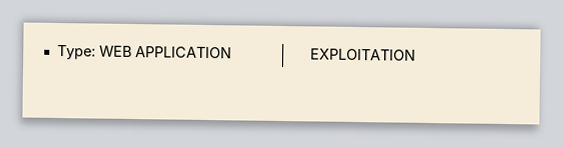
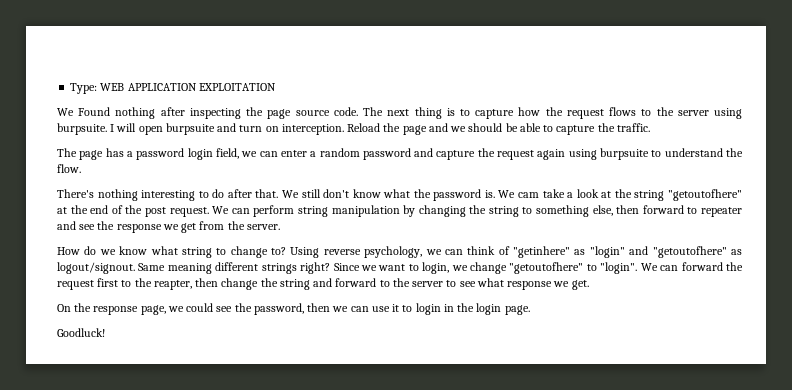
(416, 54) none -> [57,107,743,119] [57,123,650,135] [57,148,744,160] [57,164,81,173] [57,189,743,201] [57,205,742,217] [57,221,280,233] [57,246,742,258] [57,262,744,274] [57,278,589,290] [57,303,530,315] [57,328,105,337] // We Found nothing after inspecting the page source code. The next thing is to capture how the request flows to the server using burpsuite. I will open burpsuite and turn on interception. Reload the page and we should be able to capture the traffic. // The page has a password login field, we can enter a random password and capture the request again using burpsuite to understand the flow. // There's nothing interesting to do after that. We still don't know what the password is. We cam take a look at the string "getoutofhere" at the end of the post request. We can perform string manipulation by changing the string to something else, then forward to repeater and see the response we get from the server. // How do we know what string to change to? Using reverse psychology, we can think of "getinhere" as "login" and "getoutofhere" as logout/signout. Same meaning different strings right? Since we want to login, we change "getoutofhere" to "login". We can forward the request first to the reapter, then change the string and forward to the server to see what response we get. // On the response page, we could see the password, then we can use it to login in the login page. // Goodluck!

